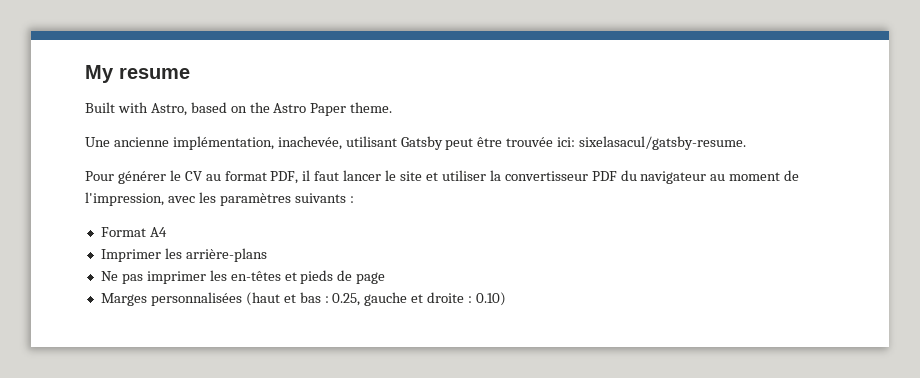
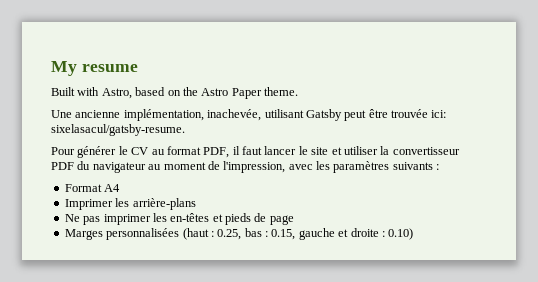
[283,294,296,303] et -> [210,229,242,240] : 0.25,
[332,293,361,306] 0.25, -> [271,229,296,240] 0.15,

